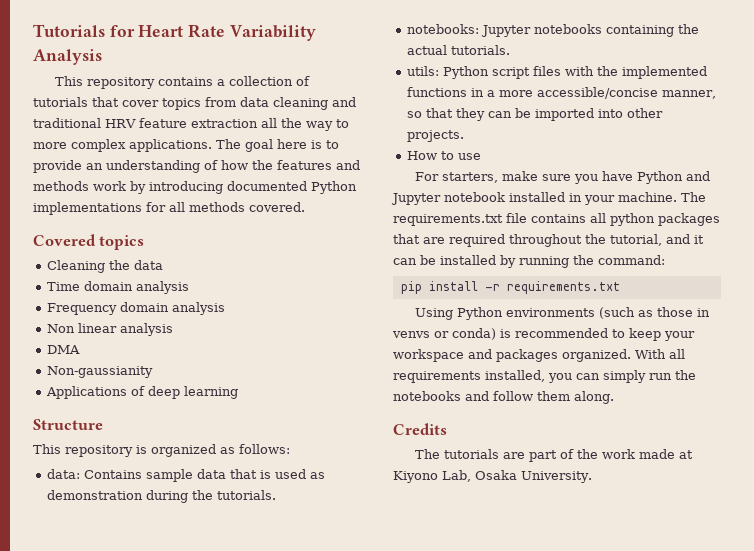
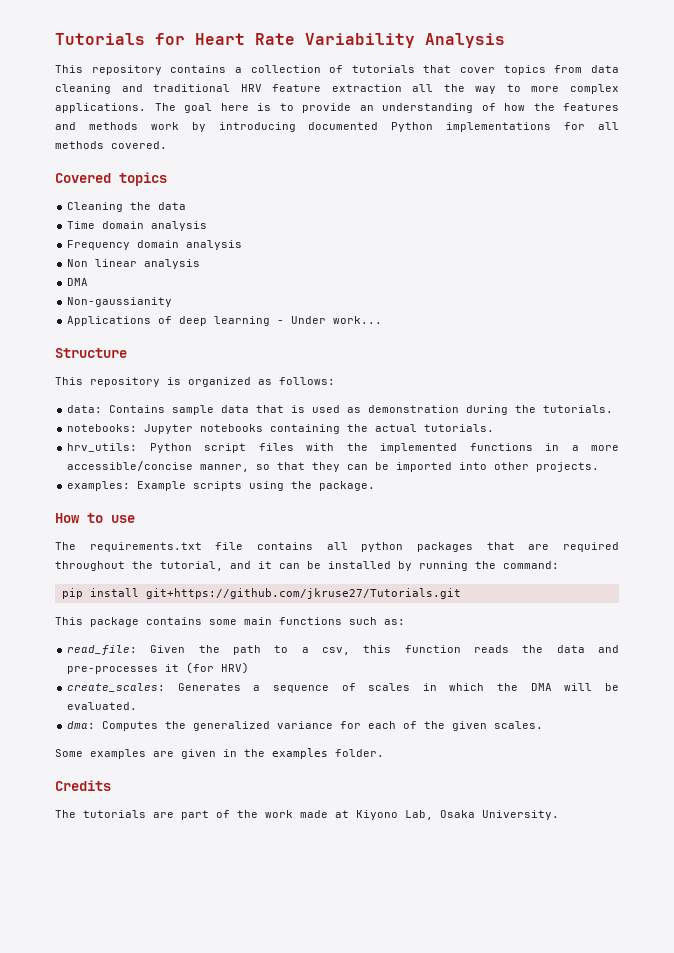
(238, 392) none -> [277,316,383,324] - Under work...
[406,66,439,76] utils: -> [67,443,138,452] hrv_utils:
[406,151,481,160] [415,171,711,184] [391,192,677,205] How to use // For starters, make sure you have Python and Jupyter notebook installed in your machine. -> [67,481,376,491] [55,513,135,523] examples: Example scripts using the package. // How to use //
[484,281,620,294] [415,307,711,320] [392,328,695,341] [393,349,685,362] [393,370,696,383] [393,391,614,404] -r requirements.txt // Using Python environments (such as those in venvs or conda) is recommended to keep your workspace and packages organized. With all requirements installed, you can simply run the notebooks and follow them along. -> [145,588,461,599] [55,617,405,627] [67,645,619,655] [67,662,250,674] [67,683,619,693] [67,702,138,710] [67,721,544,731] [55,748,384,759] git+https://github.com/jkruse27/Tutorials.git // This package contains some main functions such as: // read_file: Given the path to a csv, this function reads the data and pre-processes it (for HRV) // create_scales: Generates a sequence of scales in which the DMA will be evaluated. // dma: Computes the generalized variance for each of the given scales. // Some examples are given in the examples folder.

